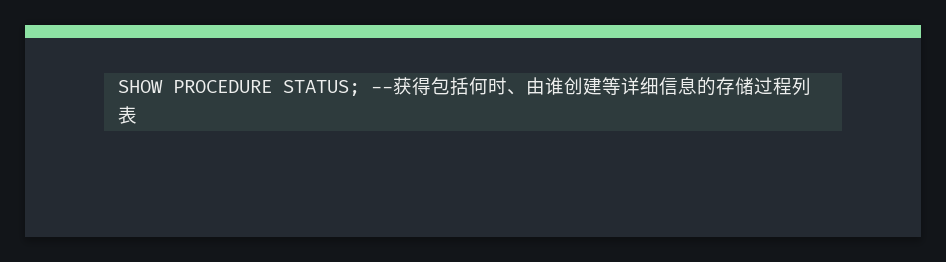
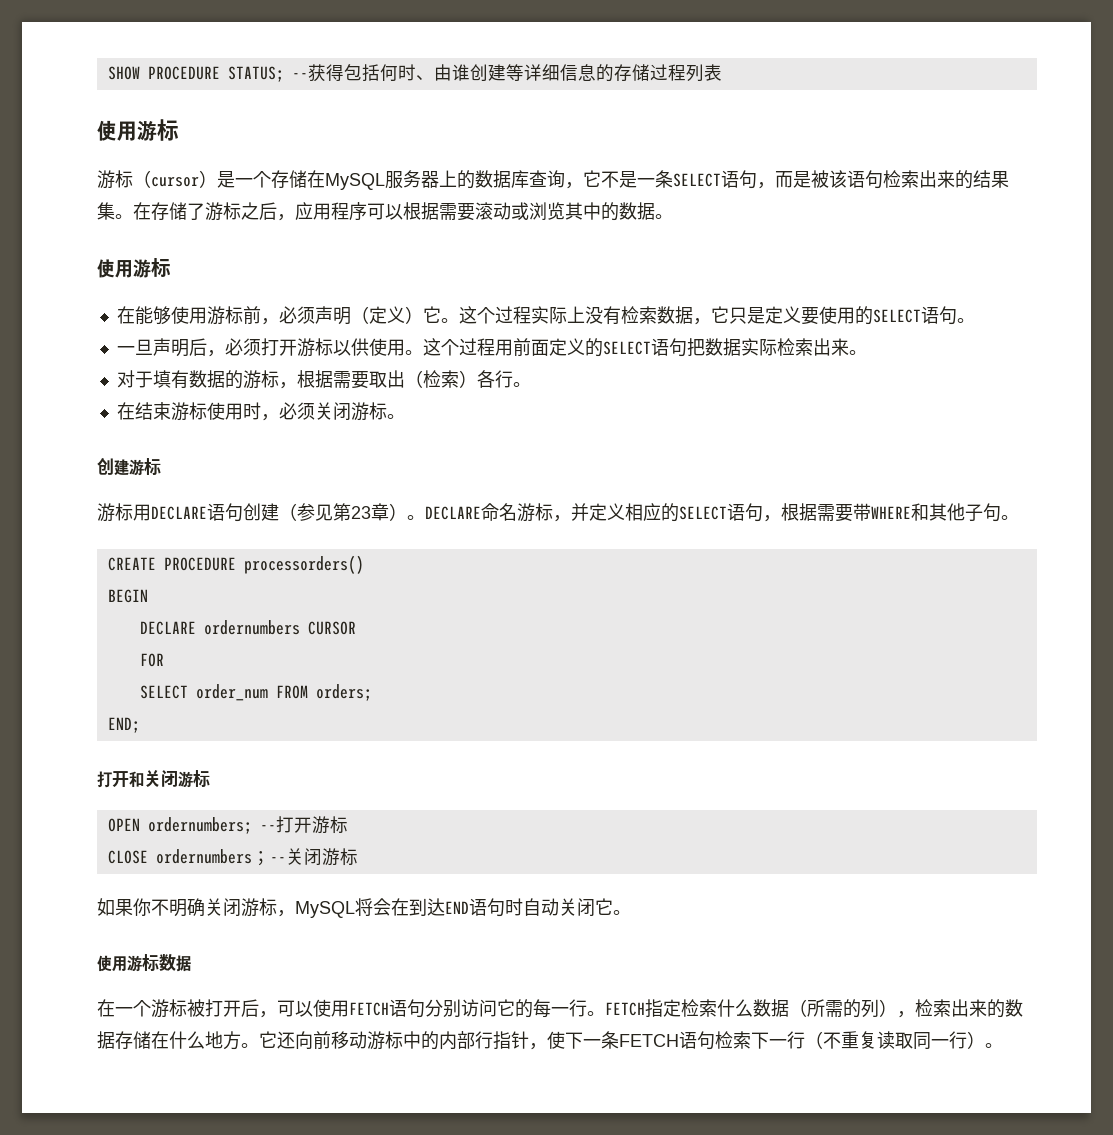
(137, 115) none -> [97,119,179,141] [97,170,1009,190] [97,202,673,221] [97,258,171,278] [116,306,975,325] [116,338,867,357] [116,370,531,389] [116,402,405,421] [97,458,161,476] [97,503,1019,522] [107,555,364,574] [107,589,148,603] [139,620,356,635] [139,653,164,667] [139,684,372,701] [107,717,140,733] [97,770,210,788] [107,816,348,834] [107,848,358,866] [97,898,631,918] [97,954,191,972] [97,999,1023,1018] [97,1031,1003,1050] // 使用游标 // 游标（cursor）是一个存储在MySQL服务器上的数据库查询，它不是一条SELECT语句，而是被该语句检索出来的结果集。在存储了游标之后，应用程序可以根据需要滚动或浏览其中的数据。 // 使用游标 // 在能够使用游标前，必须声明（定义）它。这个过程实际上没有检索数据，它只是定义要使用的SELECT语句。 // 一旦声明后，必须打开游标以供使用。这个过程用前面定义的SELECT语句把数据实际检索出来。 // 对于填有数据的游标，根据需要取出（检索）各行。 // 在结束游标使用时，必须关闭游标。 // 创建游标 // 游标用DECLARE语句创建（参见第23章）。DECLARE命名游标，并定义相应的SELECT语句，根据需要带WHERE和其他子句。 // CREATE PROCEDURE processorders() // BEGIN // DECLARE ordernumbers CURSOR // FOR // SELECT order_num FROM orders; // END; // 打开和关闭游标 // OPEN ordernumbers; --打开游标 // CLOSE ordernumbers；--关闭游标 // 如果你不明确关闭游标，MySQL将会在到达END语句时自动关闭它。 // 使用游标数据 // 在一个游标被打开后，可以使用FETCH语句分别访问它的每一行。FETCH指定检索什么数据（所需的列），检索出来的数据存储在什么地方。它还向前移动游标中的内部行指针，使下一条FETCH语句检索下一行（不重复读取同一行）。

